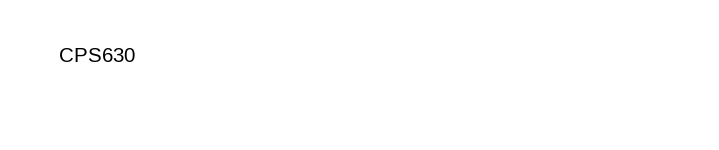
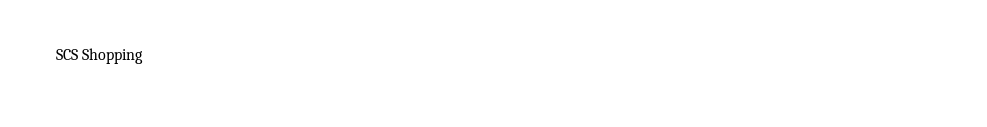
[59,48,135,62] CPS630 -> [56,48,144,64] SCS Shopping

